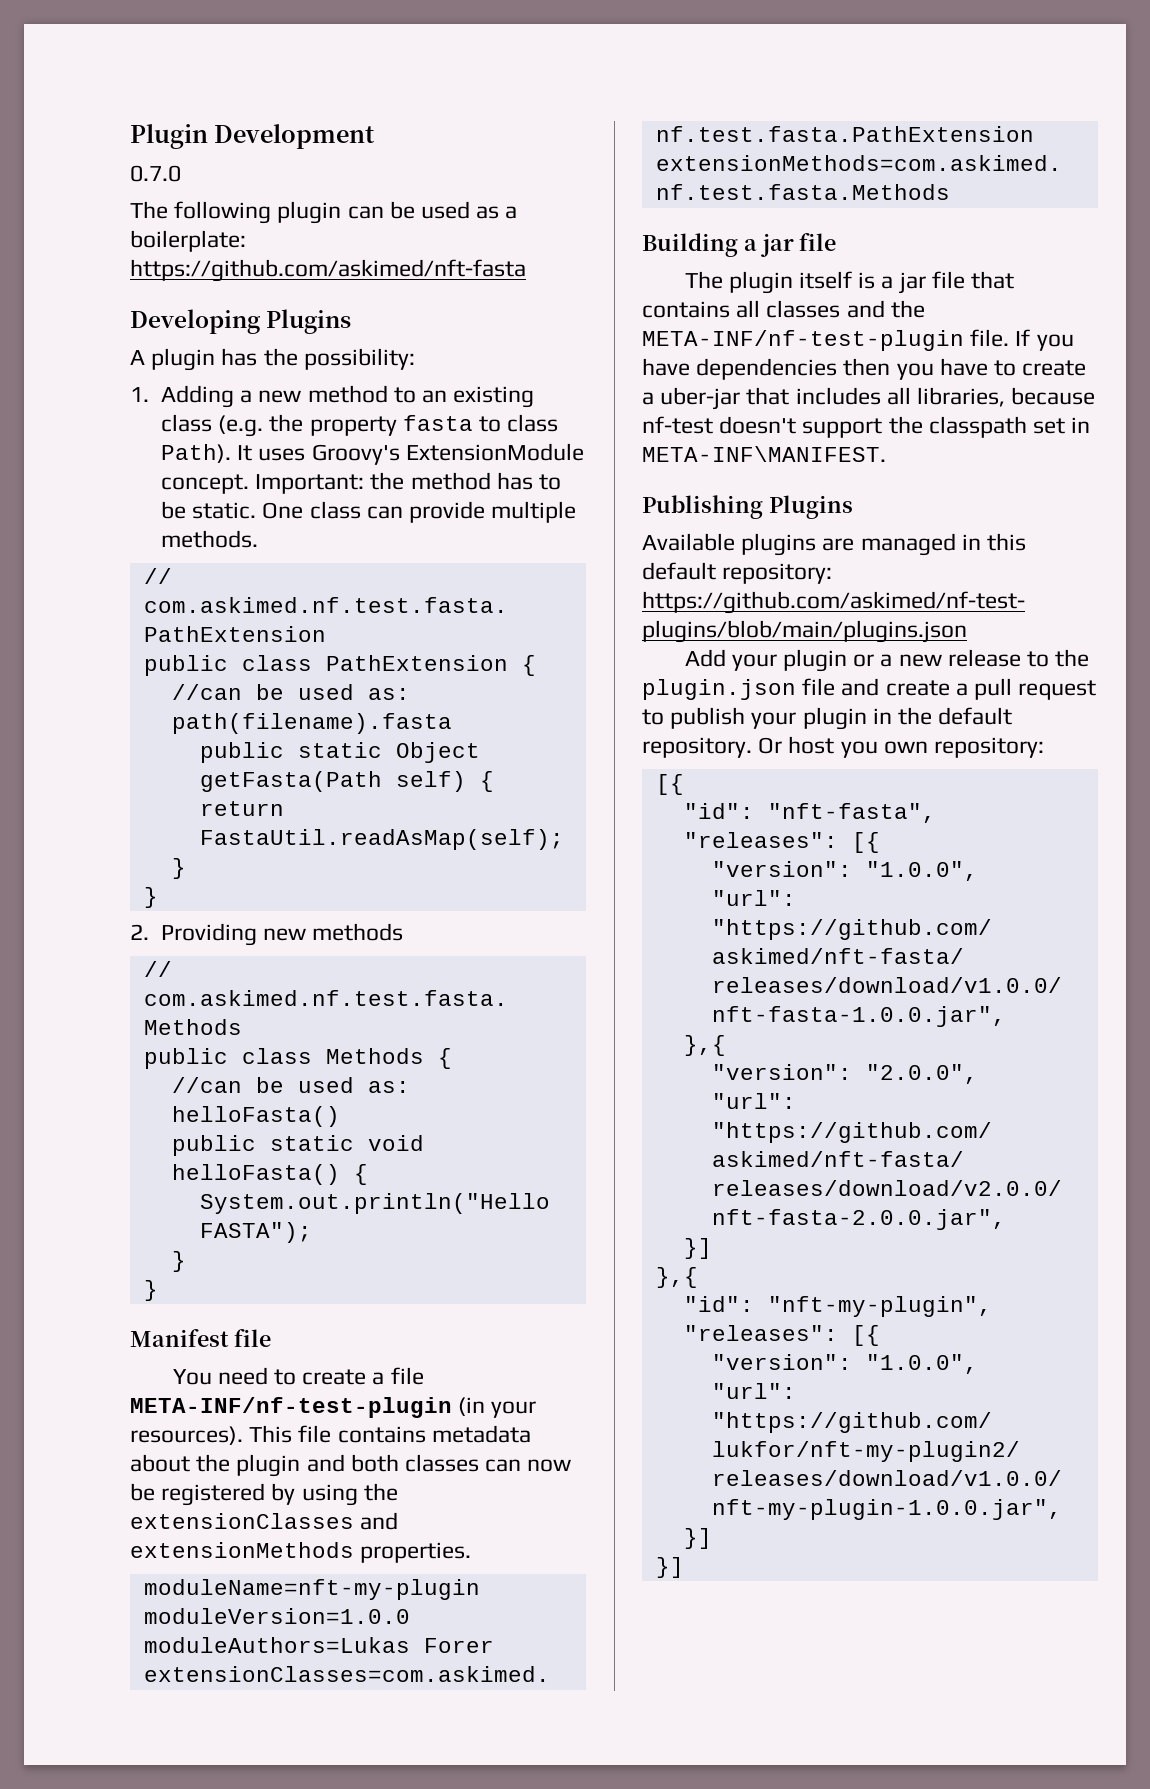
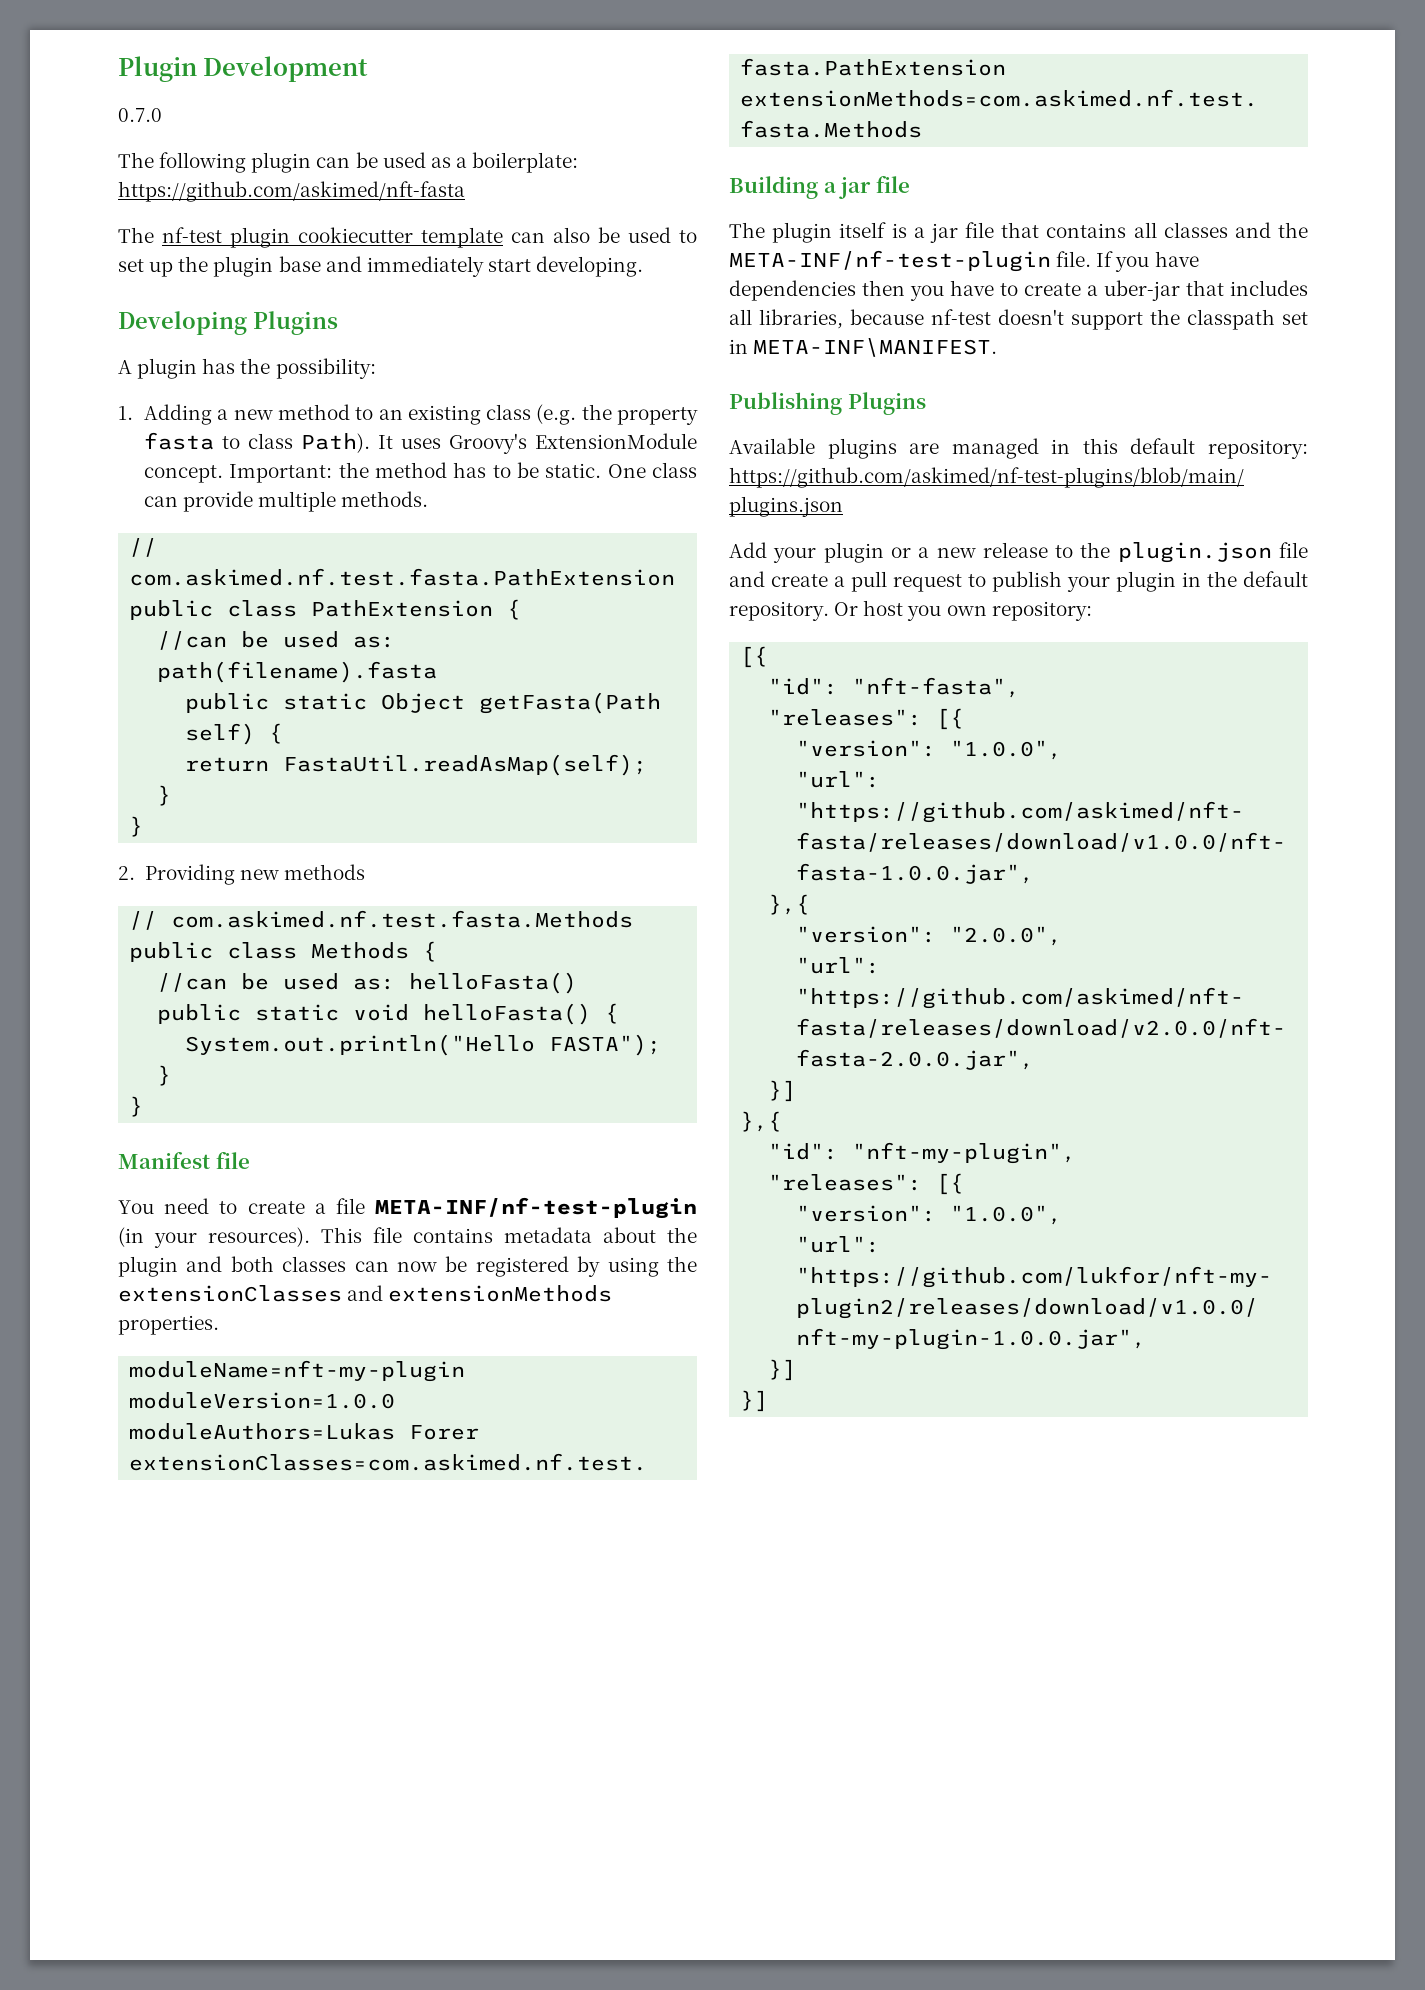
(526, 270) none -> [118,227,697,248] [118,256,644,277] // The nf-test plugin cookiecutter template can also be used to set up the plugin base and immediately start developing.

